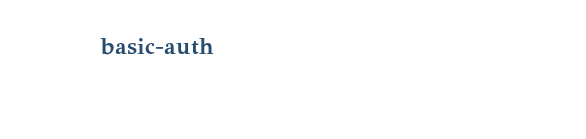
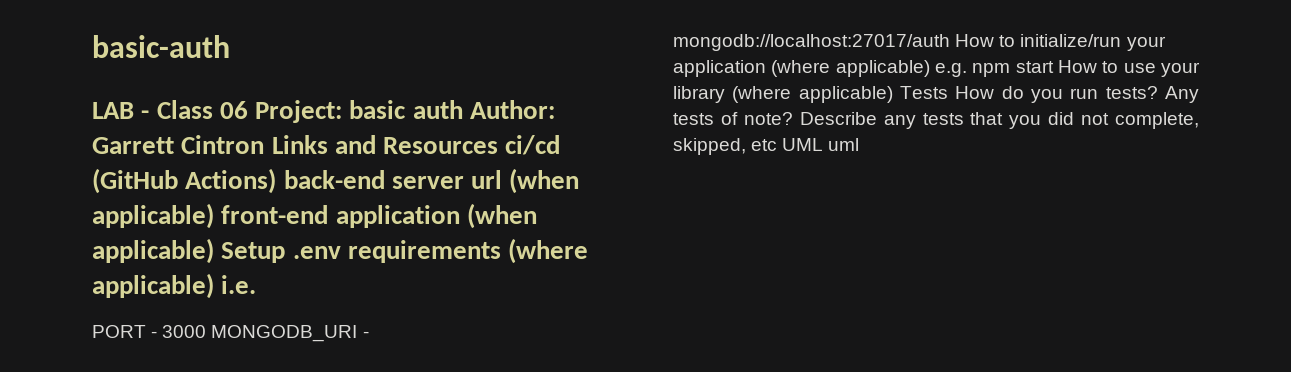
(214, 46) none -> [92,100,556,123] [92,135,561,155] [92,168,580,194] [92,203,537,229] [92,238,589,264] [92,273,257,299] [92,325,369,342] [673,34,1166,51] [673,60,1200,77] [673,86,1199,103] [673,112,1199,129] [673,138,860,155] // LAB - Class 06 Project: basic auth Author: Garrett Cintron Links and Resources ci/cd (GitHub Actions) back-end server url (when applicable) front-end application (when applicable) Setup .env requirements (where applicable) i.e. // PORT - 3000 MONGODB_URI - mongodb://localhost:27017/auth How to initialize/run your application (where applicable) e.g. npm start How to use your library (where applicable) Tests How do you run tests? Any tests of note? Describe any tests that you did not complete, skipped, etc UML uml

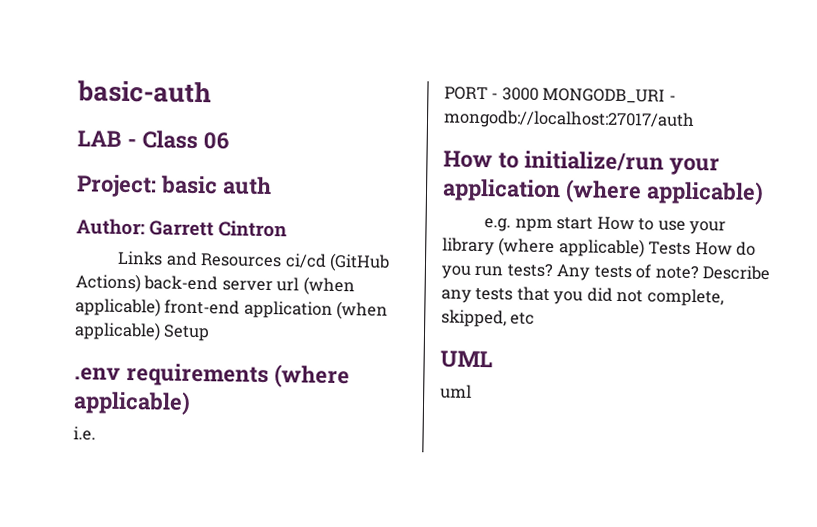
(248, 110) none -> (229, 141) //
(463, 109) none -> (272, 186) //
(265, 144) none -> (288, 229) //
(286, 252) none -> (211, 333) //
(214, 286) none -> (191, 402) //
(950, 42) none -> (695, 120) //
(930, 68) none -> (764, 193) //
(778, 145) none -> (536, 318) //
(824, 144) none -> (493, 359) //

